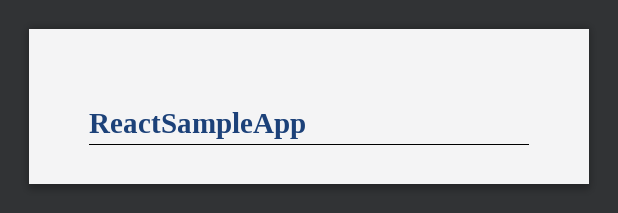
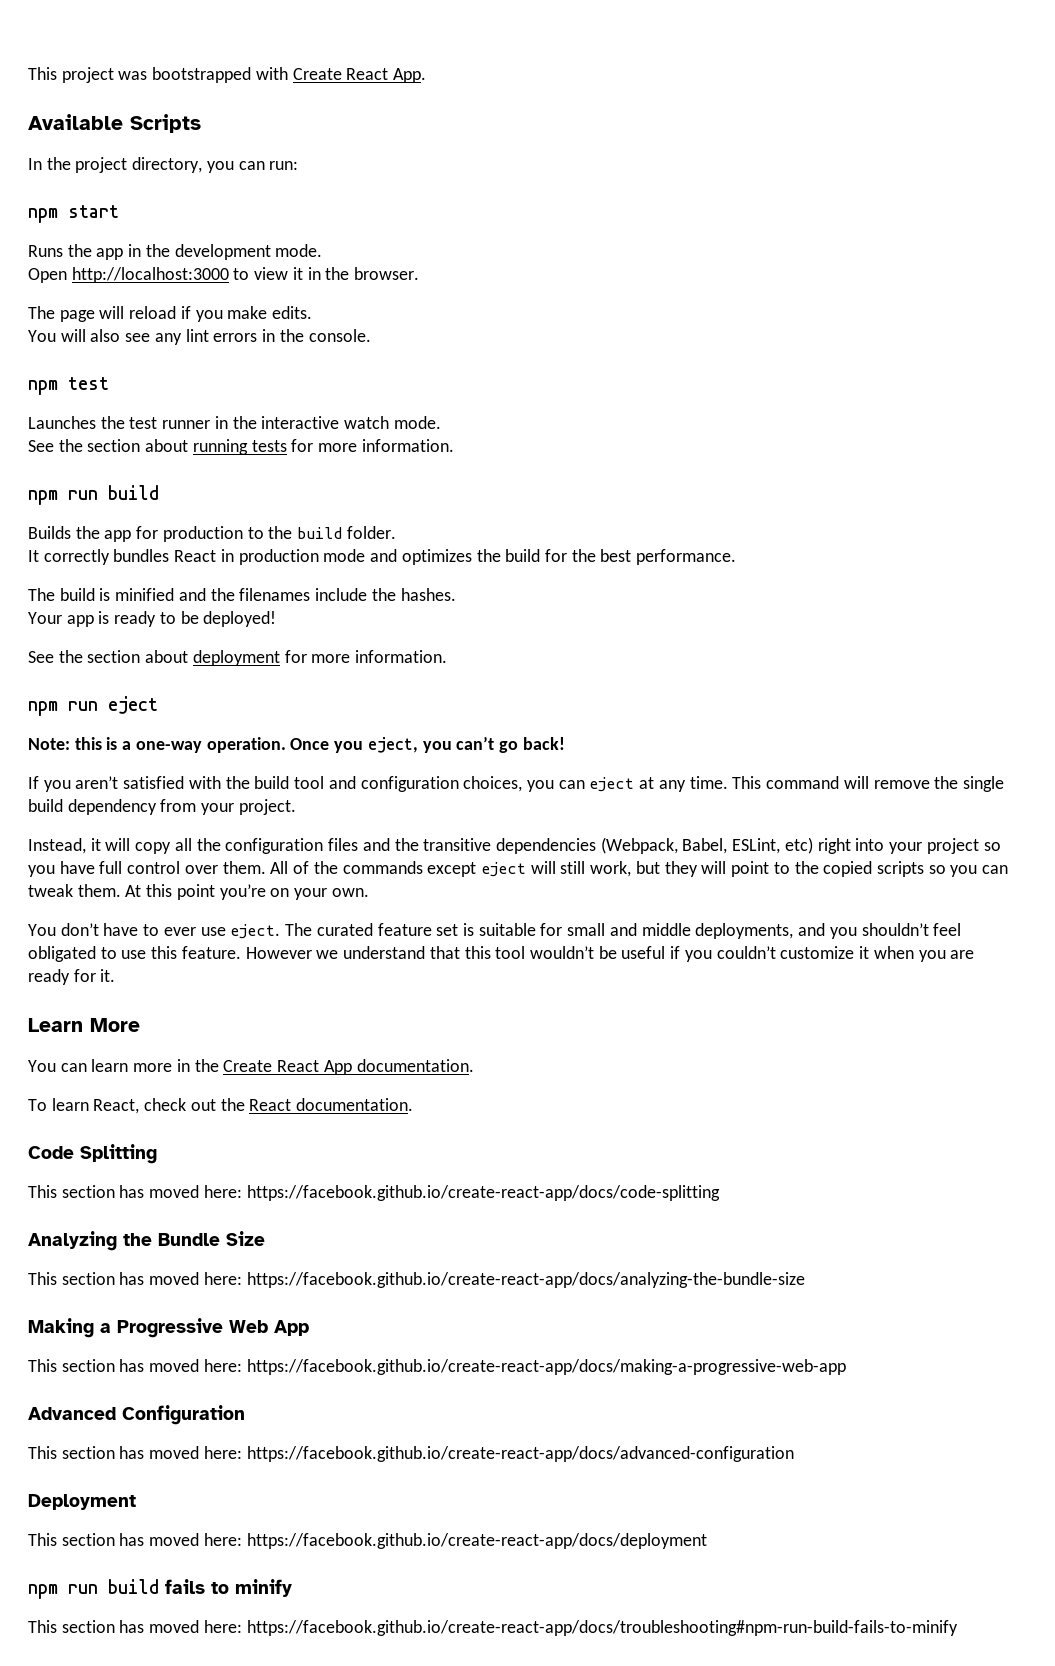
[89,112,306,139] ReactSampleApp -> [28,67,427,83] [28,114,201,133] [28,157,299,173] [28,205,119,223] [28,244,323,260] [28,267,420,283] [28,306,313,322] [28,329,371,345] [28,377,109,395] [28,416,441,429] [28,439,454,455] [28,485,159,505] [28,526,396,542] [28,549,737,565] [28,588,456,601] [28,611,277,627] [28,650,448,666] [28,696,158,716] [28,736,565,753] [28,776,1004,792] [28,799,296,815] [28,837,1001,854] [28,861,1009,877] [28,884,369,900] [28,923,962,939] [28,946,975,962] [28,969,116,985] [28,1018,140,1032] [28,1059,474,1075] [28,1098,414,1114] [28,1144,157,1164] [28,1185,720,1201] [28,1231,265,1251] [28,1272,805,1288] [28,1318,309,1338] [28,1359,846,1375] [28,1405,245,1425] [28,1446,794,1462] [28,1494,136,1510] [28,1533,707,1549] [28,1579,292,1599] [28,1620,958,1636] This project was bootstrapped with Create React App. // Available Scripts // In the project directory, you can run: // npm start // Runs the app in the development mode. // Open http://localhost:3000 to view it in the browser. // The page will reload if you make edits. // You will also see any lint errors in the console. // npm test // Launches the test runner in the interactive watch mode. // See the section about running tests for more information. // npm run build // Builds the app for production to the build folder. // It correctly bundles React in production mode and optimizes the build for the best performance. // The build is minified and the filenames include the hashes. // Your app is ready to be deployed! // See the section about deployment for more information. // npm run eject // Note: this is a one-way operation. Once you eject, you can’t go back! // If you aren’t satisfied with the build tool and configuration choices, you can eject at any time. This command will remove the single build dependency from your project. // Instead, it will copy all the configuration files and the transitive dependencies (Webpack, Babel, ESLint, etc) right into your project so you have full control over them. All of the commands except eject will still work, but they will point to the copied scripts so you can tweak them. At this point you’re on your own. // You don’t have to ever use eject. The curated feature set is suitable for small and middle deployments, and you shouldn’t feel obligated to use this feature. However we understand that this tool wouldn’t be useful if you couldn’t customize it when you are ready for it. // Learn More // You can learn more in the Create React App documentation. // To learn React, check out the React documentation. // Code Splitting // This section has moved here: https://facebook.github.io/create-react-app/docs/code-splitting // Analyzing the Bundle Size // This section has moved here: https://facebook.github.io/create-react-app/docs/analyzing-the-bundle-size // Making a Progressive Web App // This section has moved here: https://facebook.github.io/create-react-app/docs/making-a-progressive-web-app // Advanced Configuration // This section has moved here: https://facebook.github.io/create-react-app/docs/advanced-configuration // Deployment // This section has moved here: https://facebook.github.io/create-react-app/docs/deployment // npm run build fails to minify // This section has moved here: https://facebook.github.io/create-react-app/docs/troubleshooting#npm-run-build-fails-to-minify

